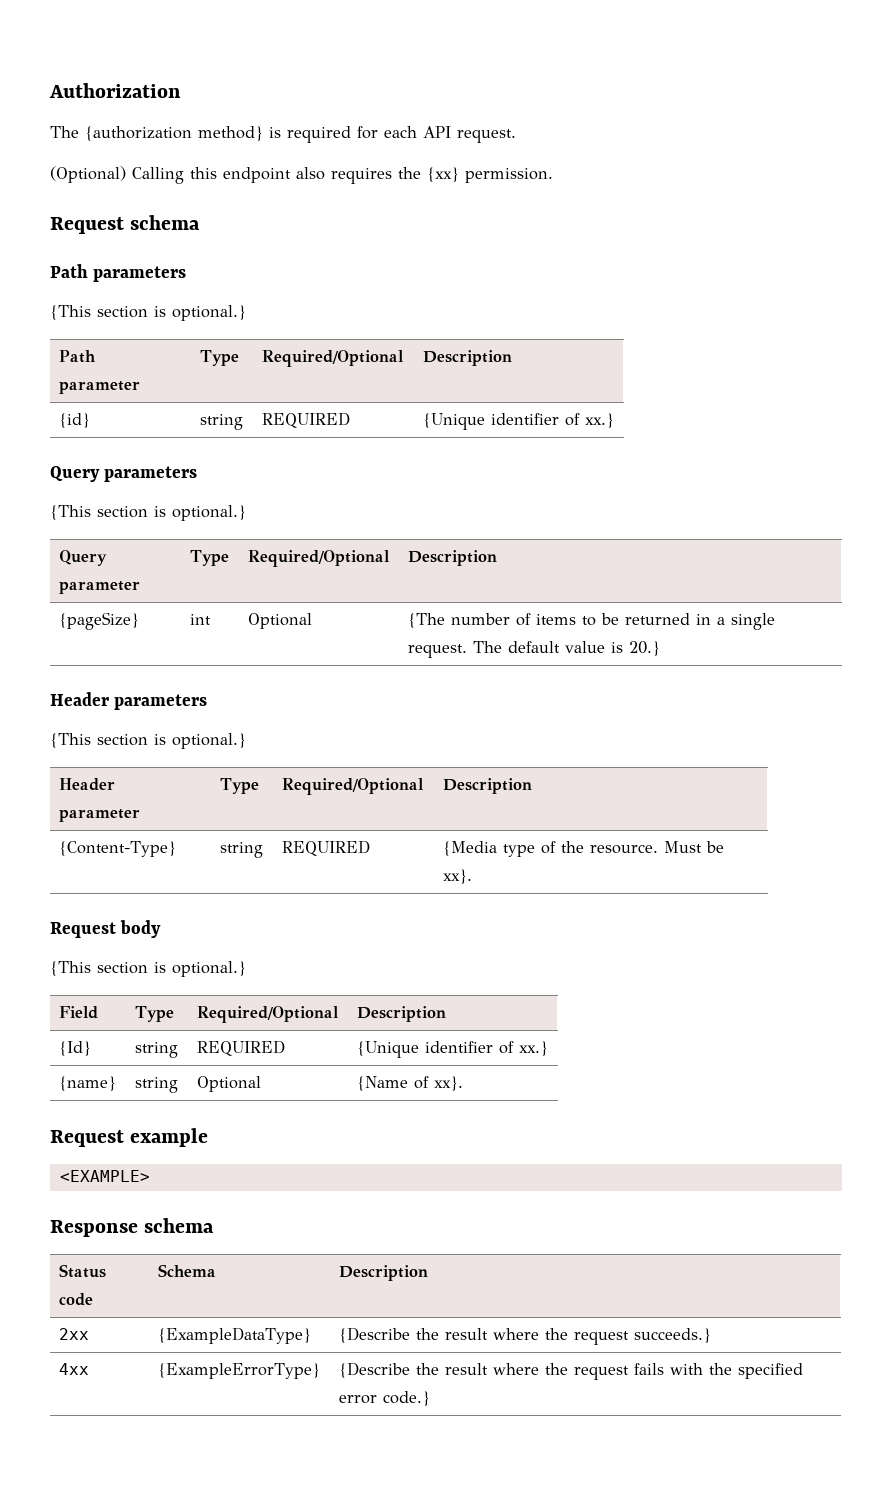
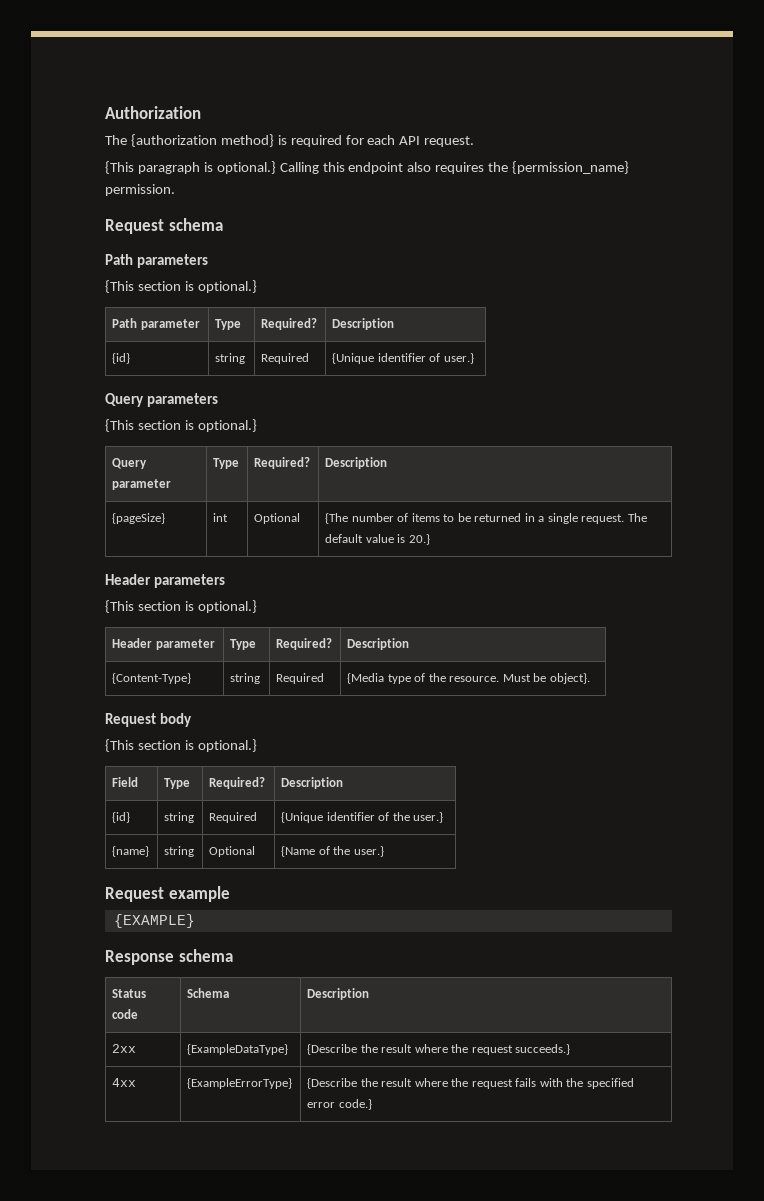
[50,166,126,183] (Optional) -> [105,161,276,174] {This paragraph is optional.}
[427,167,459,182] {xx} -> [512,161,630,174] {permission_name}
[262,350,405,367] [423,350,513,366] [59,413,91,428] [200,414,244,430] [262,412,351,428] [423,413,615,430] Required/Optional | Description // {id} | string | REQUIRED | {Unique identifier of xx.} -> [261,318,318,330] [332,318,395,330] [112,353,131,364] [215,353,246,364] [261,353,310,364] [332,353,474,364] Required? | Description // {id} | string | Required | {Unique identifier of user.}
[248,550,391,567] Required/Optional -> [254,457,311,469] Required?
[282,778,425,795] Required/Optional -> [276,638,333,650] Required?
[282,840,371,856] REQUIRED -> [276,673,325,684] Required
[443,869,473,884] xx}. -> [549,673,590,684] object}.
[197,1006,340,1023] [357,1006,447,1022] [59,1041,92,1056] [135,1042,179,1058] [197,1040,286,1056] [357,1041,549,1058] Required/Optional | Description // {Id} | string | REQUIRED | {Unique identifier of xx.} -> [209,777,266,789] [281,777,344,789] [112,812,131,823] [164,812,195,823] [209,812,258,823] [281,812,444,823] Required? | Description // {id} | string | Required | {Unique identifier of the user.}
[434,1076,464,1091] xx}. -> [333,846,384,857] the user.}
[59,1170,150,1182] <EXAMPLE> -> [113,914,195,928] {EXAMPLE}

